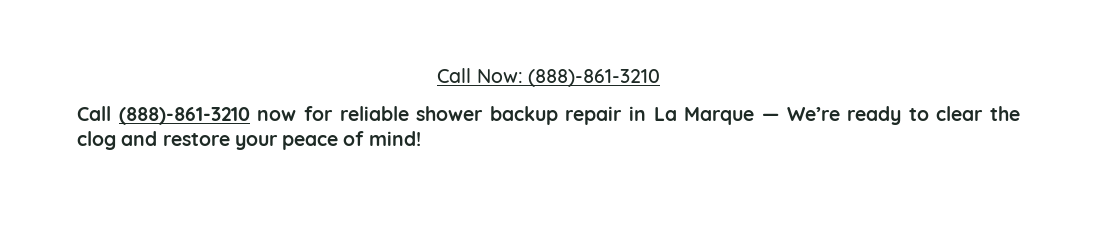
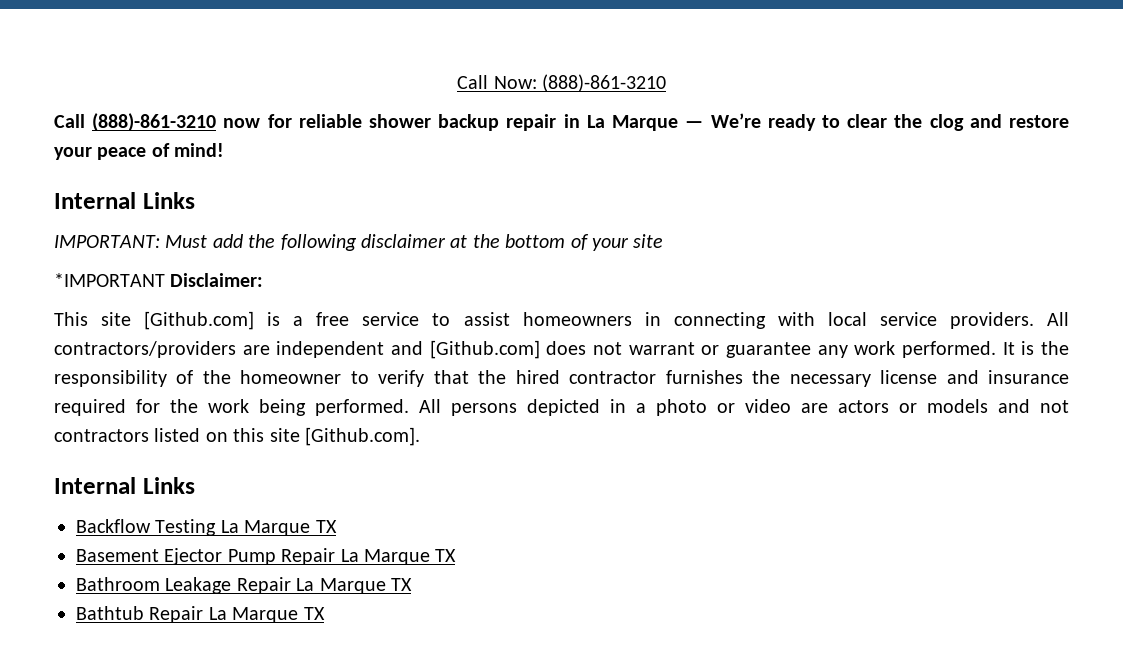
(421, 138) none -> [54,192,195,209] [54,234,664,251] [54,273,264,287] [54,311,1069,330] [54,340,1069,359] [54,370,1069,387] [54,399,1069,416] [54,427,420,446] [54,477,195,494] [76,519,337,536] [76,548,457,565] [76,577,412,594] [76,606,325,623] // Internal Links // IMPORTANT: Must add the following disclaimer at the bottom of your site // *IMPORTANT Disclaimer: // This site [Github.com] is a free service to assist homeowners in connecting with local service providers. All contractors/providers are independent and [Github.com] does not warrant or guarantee any work performed. It is the responsibility of the homeowner to verify that the hired contractor furnishes the necessary license and insurance required for the work being performed. All persons depicted in a photo or video are actors or models and not contractors listed on this site [Github.com]. // Internal Links // Backflow Testing La Marque TX // Basement Ejector Pump Repair La Marque TX // Bathroom Leakage Repair La Marque TX // Bathtub Repair La Marque TX

